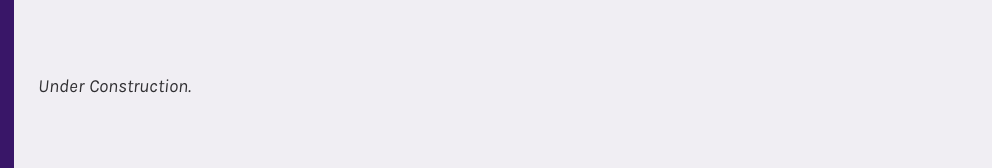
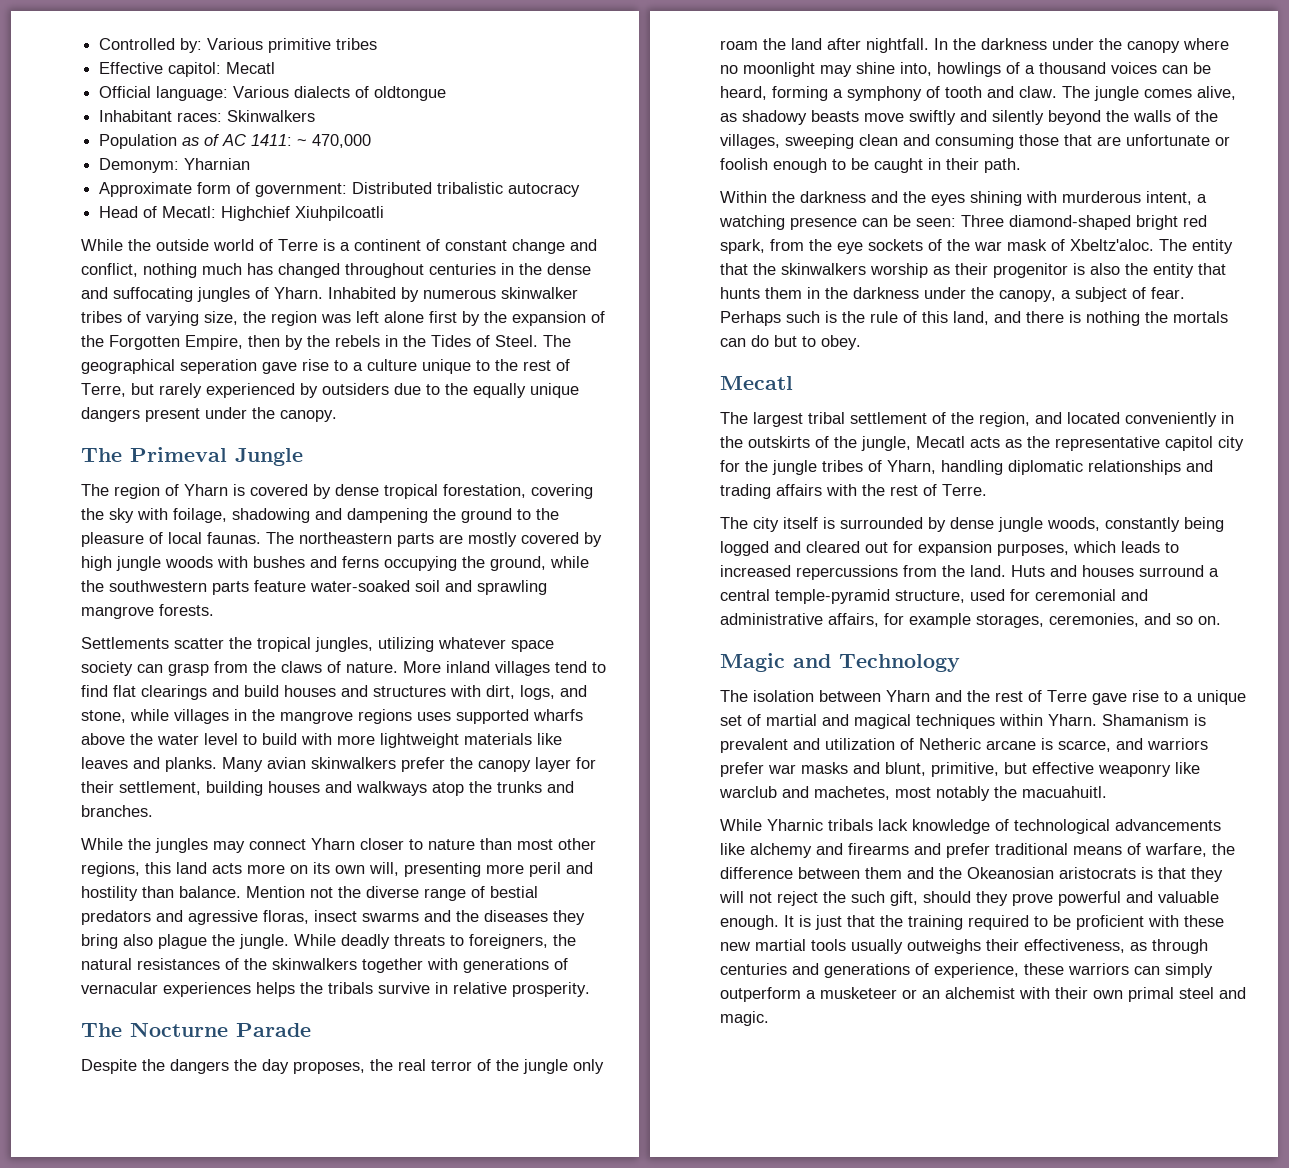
[38,79,191,93] Under Construction. -> [99,38,378,53] [99,62,276,77] [99,86,447,101] [99,110,316,122] [99,134,372,149] [99,158,251,173] [99,182,581,197] [99,206,385,221] [81,239,597,254] [81,263,591,278] [81,287,578,302] [81,311,605,326] [81,335,571,350] [81,359,570,374] [81,383,579,398] [81,407,337,422] [81,447,303,466] [81,484,593,499] [81,508,559,523] [81,532,602,547] [81,556,589,571] [81,580,547,595] [81,604,214,619] [81,637,554,652] [81,661,606,676] [81,685,587,700] [81,709,583,724] [81,733,562,748] [81,757,596,772] [81,781,574,796] [81,805,153,817] [81,838,596,853] [81,862,593,877] [81,886,538,901] [81,910,585,925] [81,934,576,949] [81,958,568,973] [81,982,590,997] [81,1022,311,1037] [81,1059,604,1074] [720,38,1229,53] [720,62,1211,77] [720,86,1236,101] [720,110,1218,125] [720,134,1230,149] [720,158,1021,173] [720,191,1207,206] [719,215,1207,230] [720,239,1233,254] [720,263,1226,278] [720,287,1185,302] [720,311,1228,326] [720,335,861,350] [720,376,793,390] [720,412,1234,427] [720,436,1244,451] [720,460,1213,475] [720,484,987,499] [720,517,1224,532] [720,541,1179,556] [720,565,1219,580] [720,589,1148,604] [720,613,1221,628] [720,653,960,672] [720,690,1246,705] [720,714,1206,729] [720,738,1208,753] [720,762,1200,777] [719,786,1107,801] [720,819,1221,834] [720,843,1235,858] [720,867,1223,882] [719,891,1219,906] [720,915,1224,930] [720,939,1208,954] [720,963,1213,978] [720,987,1246,1002] [720,1011,769,1026] Controlled by: Various primitive tribes // Effective capitol: Mecatl // Official language: Various dialects of oldtongue // Inhabitant races: Skinwalkers // Population as of AC 1411: ~ 470,000 // Demonym: Yharnian // Approximate form of government: Distributed tribalistic autocracy // Head of Mecatl: Highchief Xiuhpilcoatli // While the outside world of Terre is a continent of constant change and conflict, nothing much has changed throughout centuries in the dense and suffocating jungles of Yharn. Inhabited by numerous skinwalker tribes of varying size, the region was left alone first by the expansion of the Forgotten Empire, then by the rebels in the Tides of Steel. The geographical seperation gave rise to a culture unique to the rest of Terre, but rarely experienced by outsiders due to the equally unique dangers present under the canopy. // The Primeval Jungle // The region of Yharn is covered by dense tropical forestation, covering the sky with foilage, shadowing and dampening the ground to the pleasure of local faunas. The northeastern parts are mostly covered by high jungle woods with bushes and ferns occupying the ground, while the southwestern parts feature water-soaked soil and sprawling mangrove forests. // Settlements scatter the tropical jungles, utilizing whatever space society can grasp from the claws of nature. More inland villages tend to find flat clearings and build houses and structures with dirt, logs, and stone, while villages in the mangrove regions uses supported wharfs above the water level to build with more lightweight materials like leaves and planks. Many avian skinwalkers prefer the canopy layer for their settlement, building houses and walkways atop the trunks and branches. // While the jungles may connect Yharn closer to nature than most other regions, this land acts more on its own will, presenting more peril and hostility than balance. Mention not the diverse range of bestial predators and agressive floras, insect swarms and the diseases they bring also plague the jungle. While deadly threats to foreigners, the natural resistances of the skinwalkers together with generations of vernacular experiences helps the tribals survive in relative prosperity. // The Nocturne Parade // Despite the dangers the day proposes, the real terror of the jungle only roam the land after nightfall. In the darkness under the canopy where no moonlight may shine into, howlings of a thousand voices can be heard, forming a symphony of tooth and claw. The jungle comes alive, as shadowy beasts move swiftly and silently beyond the walls of the villages, sweeping clean and consuming those that are unfortunate or foolish enough to be caught in their path. // Within the darkness and the eyes shining with murderous intent, a watching presence can be seen: Three diamond-shaped bright red spark, from the eye sockets of the war mask of Xbeltz'aloc. The entity that the skinwalkers worship as their progenitor is also the entity that hunts them in the darkness under the canopy, a subject of fear. Perhaps such is the rule of this land, and there is nothing the mortals can do but to obey. // Mecatl // The largest tribal settlement of the region, and located conveniently in the outskirts of the jungle, Mecatl acts as the representative capitol city for the jungle tribes of Yharn, handling diplomatic relationships and trading affairs with the rest of Terre. // The city itself is surrounded by dense jungle woods, constantly being logged and cleared out for expansion purposes, which leads to increased repercussions from the land. Huts and houses surround a central temple-pyramid structure, used for ceremonial and administrative affairs, for example storages, ceremonies, and so on. // Magic and Technology // The isolation between Yharn and the rest of Terre gave rise to a unique set of martial and magical techniques within Yharn. Shamanism is prevalent and utilization of Netheric arcane is scarce, and warriors prefer war masks and blunt, primitive, but effective weaponry like warclub and machetes, most notably the macuahuitl. // While Yharnic tribals lack knowledge of technological advancements like alchemy and firearms and prefer traditional means of warfare, the difference between them and the Okeanosian aristocrats is that they will not reject the such gift, should they prove powerful and valuable enough. It is just that the training required to be proficient with these new martial tools usually outweighs their effectiveness, as through centuries and generations of experience, these warriors can simply outperform a musketeer or an alchemist with their own primal steel and magic.

